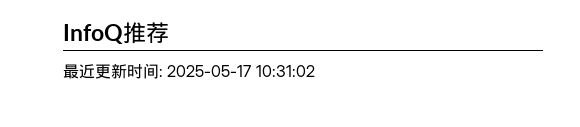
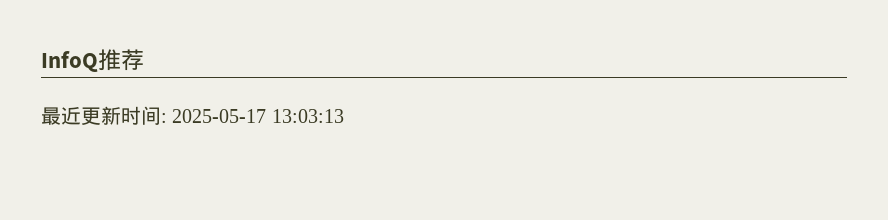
[255,65,315,77] 10:31:02 -> [271,109,344,123] 13:03:13

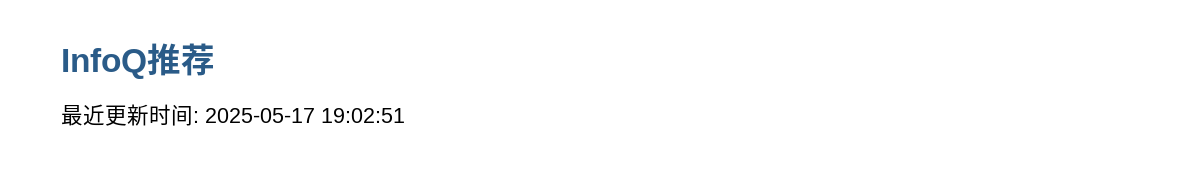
[271,109,344,123] 13:03:13 -> [321,108,405,123] 19:02:51

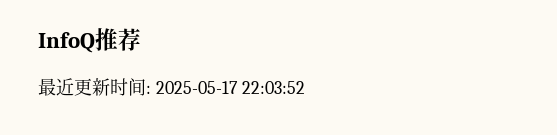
[321,108,405,123] 19:02:51 -> [241,81,305,94] 22:03:52

